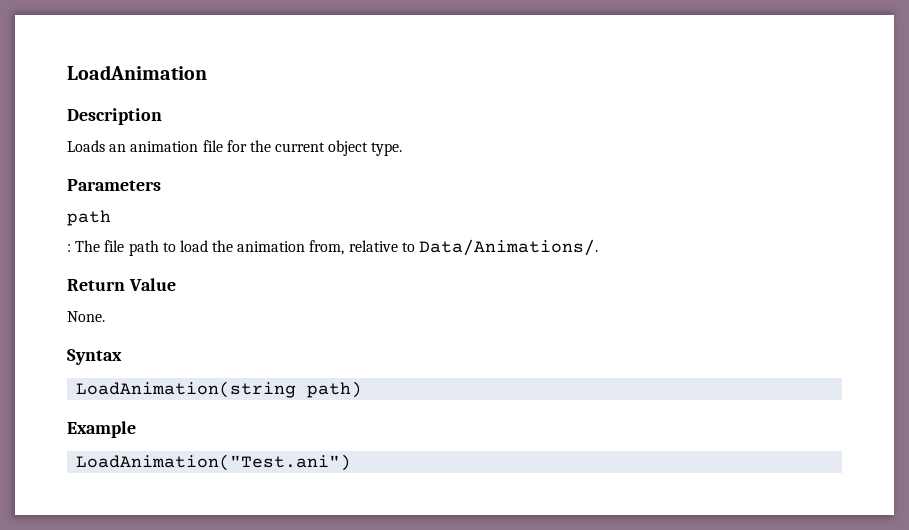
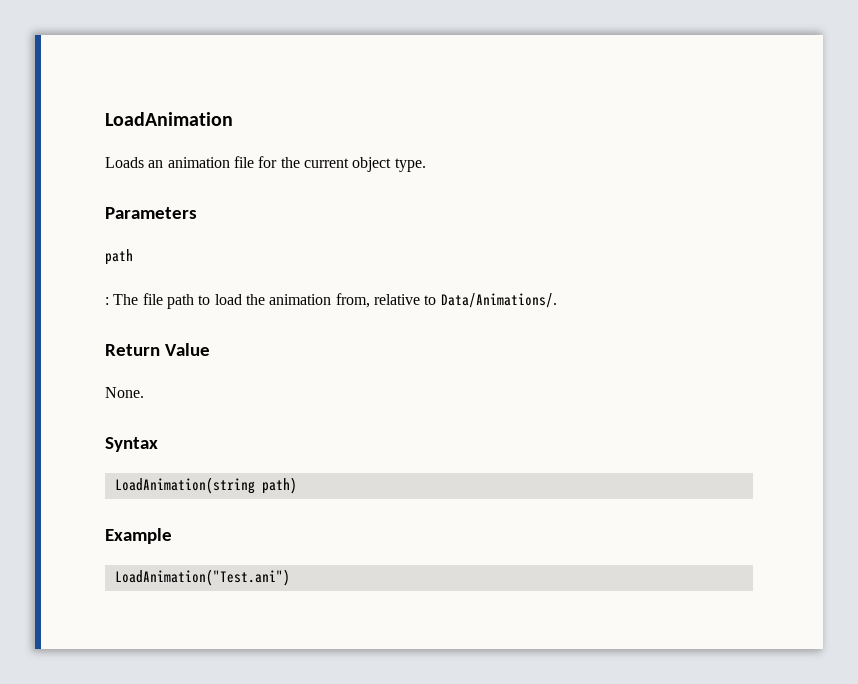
[67,108,162,125] // Description -> (233, 119) none

